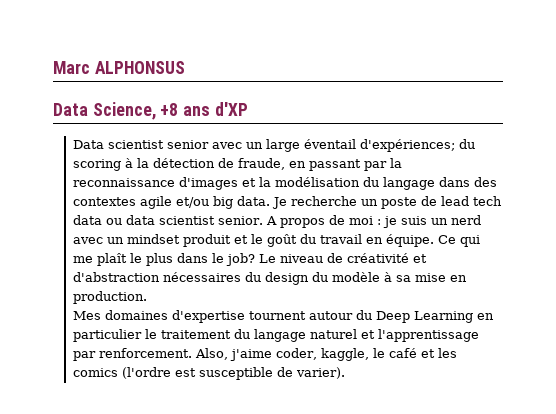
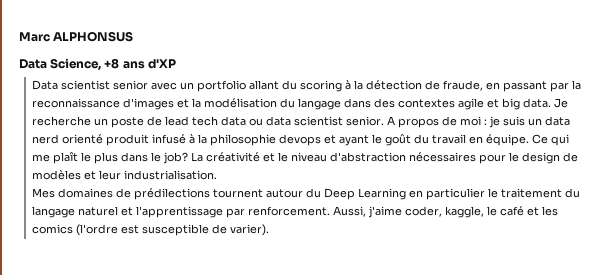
[265,139,455,152] large éventail d'expériences; -> [197,80,280,92] portfolio allant
[175,197,209,208] et/ou -> [487,99,500,108] et
[450,215,481,225] [72,234,248,247] nerd avec un mindset produit et -> [545,116,571,126] [32,134,370,146] data nerd orienté produit infusé à la philosophie devops et ayant
[258,253,427,263] [72,272,467,285] [72,291,147,304] Le niveau de créativité et d'abstraction nécessaires du design du modèle à sa mise en production. -> [191,152,579,164] [32,170,218,180] La créativité et le niveau d'abstraction nécessaires pour le design de modèles et leur industrialisation.
[171,310,245,323] d'expertise -> [116,188,211,200] de prédilections
[194,348,228,360] Also, -> [333,206,367,217] Aussi,

